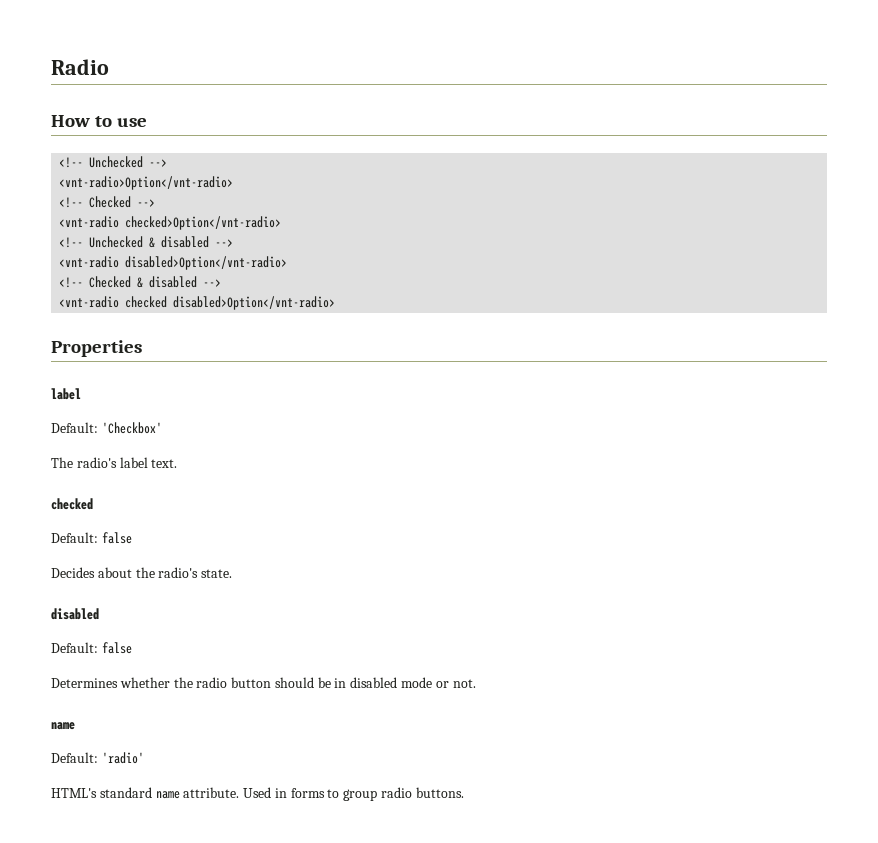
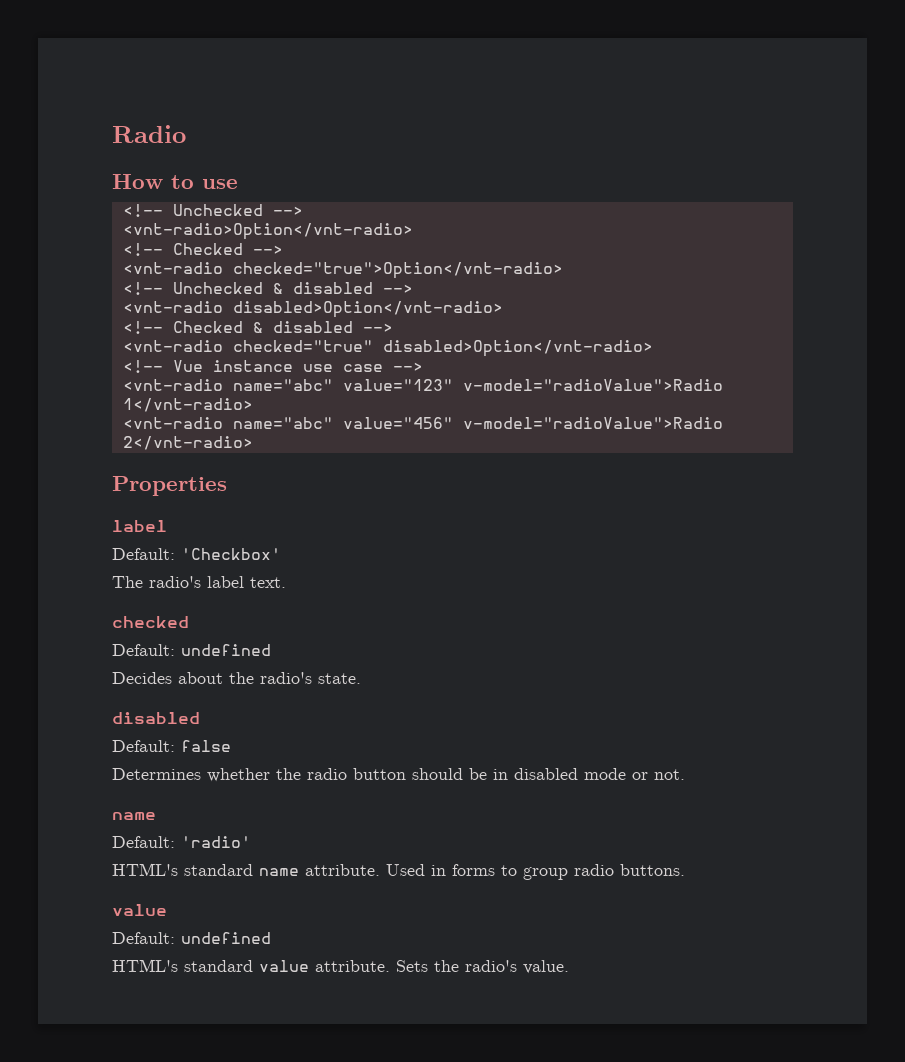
[125,216,282,230] checked>Option</vnt-radio> -> [232,262,563,279] checked="true">Option</vnt-radio>
[125,296,336,310] checked disabled>Option</vnt-radio> -> [232,340,653,357] [122,360,423,373] [122,379,723,391] [122,398,253,412] [122,417,723,429] [122,436,253,450] checked="true" disabled>Option</vnt-radio> // <!-- Vue instance use case --> // <vnt-radio name="abc" value="123" v-model="radioValue">Radio 1</vnt-radio> // <vnt-radio name="abc" value="456" v-model="radioValue">Radio 2</vnt-radio>
[101,532,132,544] false -> [181,644,271,656] undefined
(464, 792) none -> [112,904,167,916] [112,932,271,944] [112,959,569,974] // value // Default: undefined // HTML's standard value attribute. Sets the radio's value.

